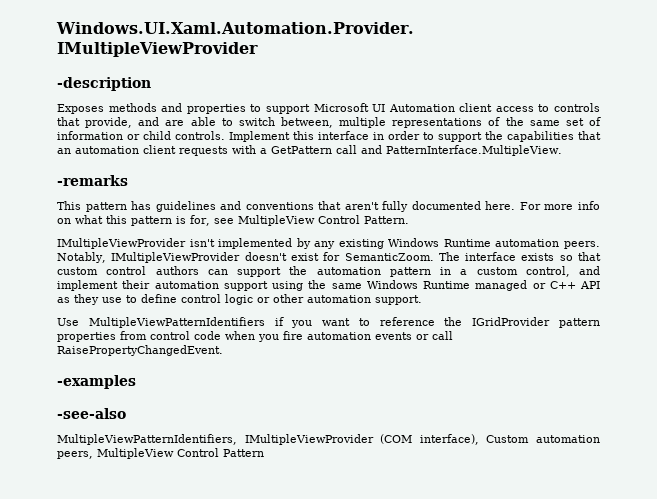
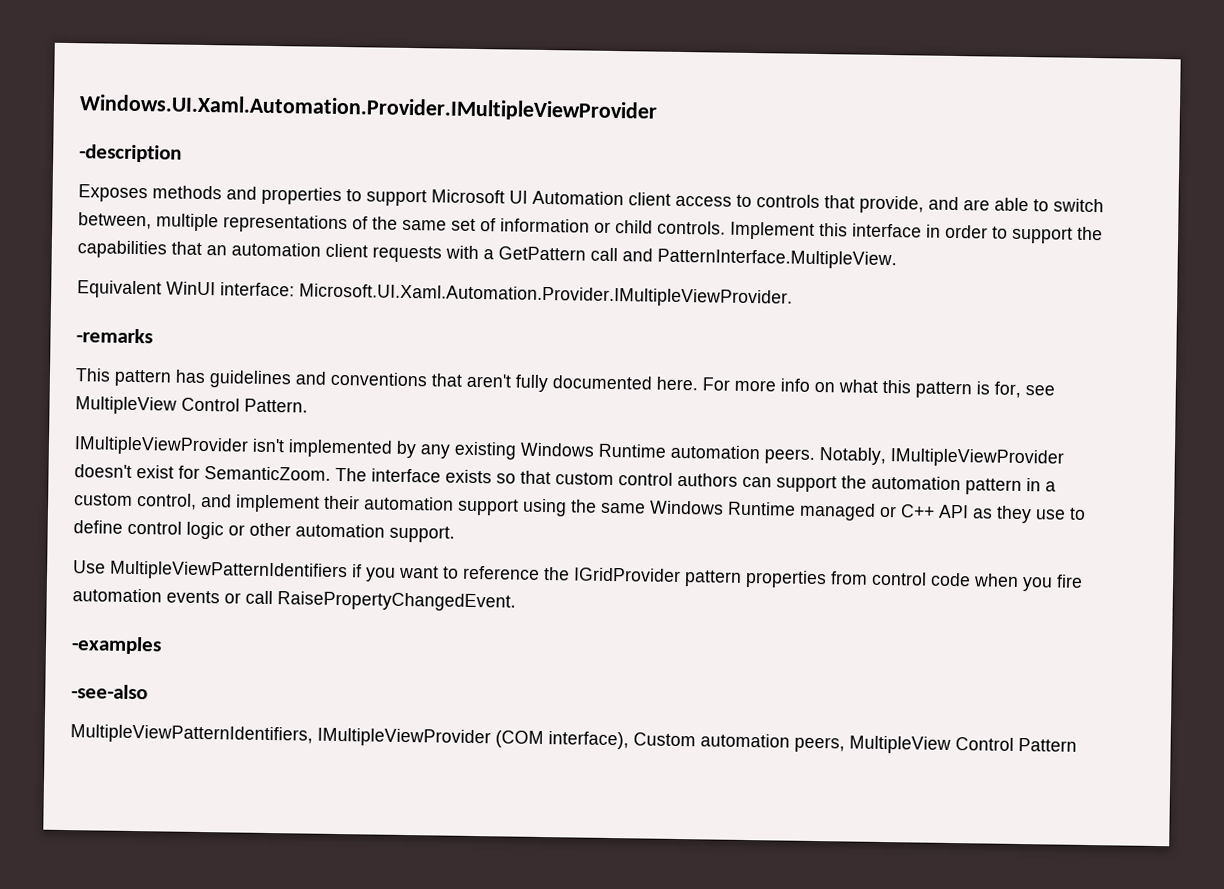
(562, 150) none -> [77,280,793,308] // Equivalent WinUI interface: Microsoft.UI.Xaml.Automation.Provider.IMultipleViewProvider.

